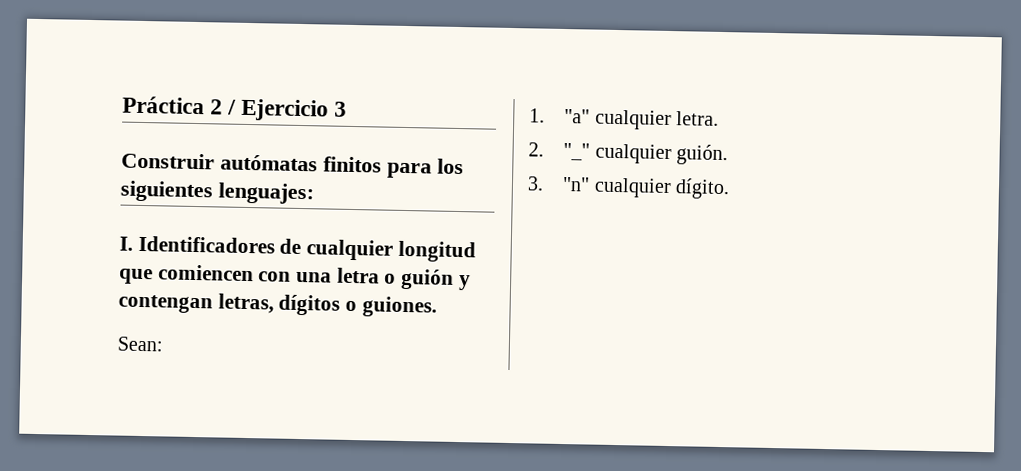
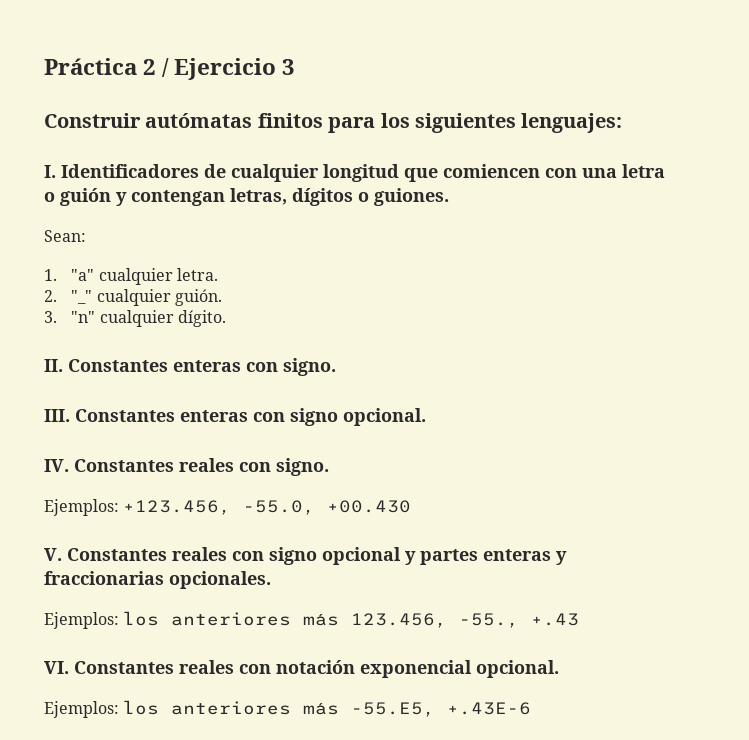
(731, 189) none -> [44,358,336,376] [44,408,426,426] [44,458,329,476] [44,499,412,516] [44,547,567,565] [44,571,271,589] [44,611,580,629] [44,660,559,678] [44,700,532,718] // II. Constantes enteras con signo. // III. Constantes enteras con signo opcional. // IV. Constantes reales con signo. // Ejemplos: +123.456, -55.0, +00.430 // V. Constantes reales con signo opcional y partes enteras y fraccionarias opcionales. // Ejemplos: los anteriores más 123.456, -55., +.43 // VI. Constantes reales con notación exponencial opcional. // Ejemplos: los anteriores más -55.E5, +.43E-6

